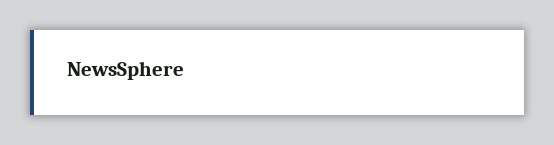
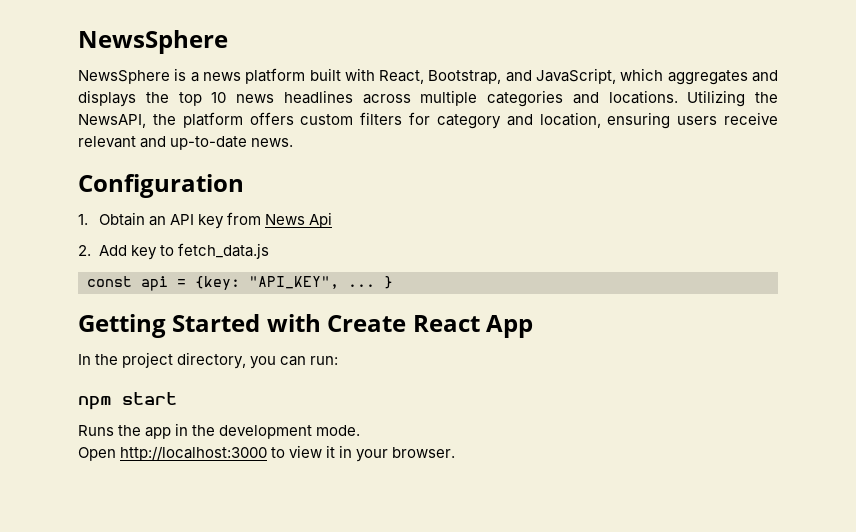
[67,61,184,80] NewsSphere -> [78,30,228,54] [78,68,778,85] [78,90,778,107] [78,112,779,129] [78,136,294,150] [78,174,244,198] [78,212,333,229] [78,243,269,260] [87,276,393,291] [78,314,534,338] [78,352,339,369] [78,392,177,410] [78,423,361,439] [78,445,456,462] NewsSphere // NewsSphere is a news platform built with React, Bootstrap, and JavaScript, which aggregates and displays the top 10 news headlines across multiple categories and locations. Utilizing the NewsAPI, the platform offers custom filters for category and location, ensuring users receive relevant and up-to-date news. // Configuration // 1. Obtain an API key from News Api // 2. Add key to fetch_data.js // const api = {key: "API_KEY", ... } // Getting Started with Create React App // In the project directory, you can run: // npm start // Runs the app in the development mode. // Open http://localhost:3000 to view it in your browser.

